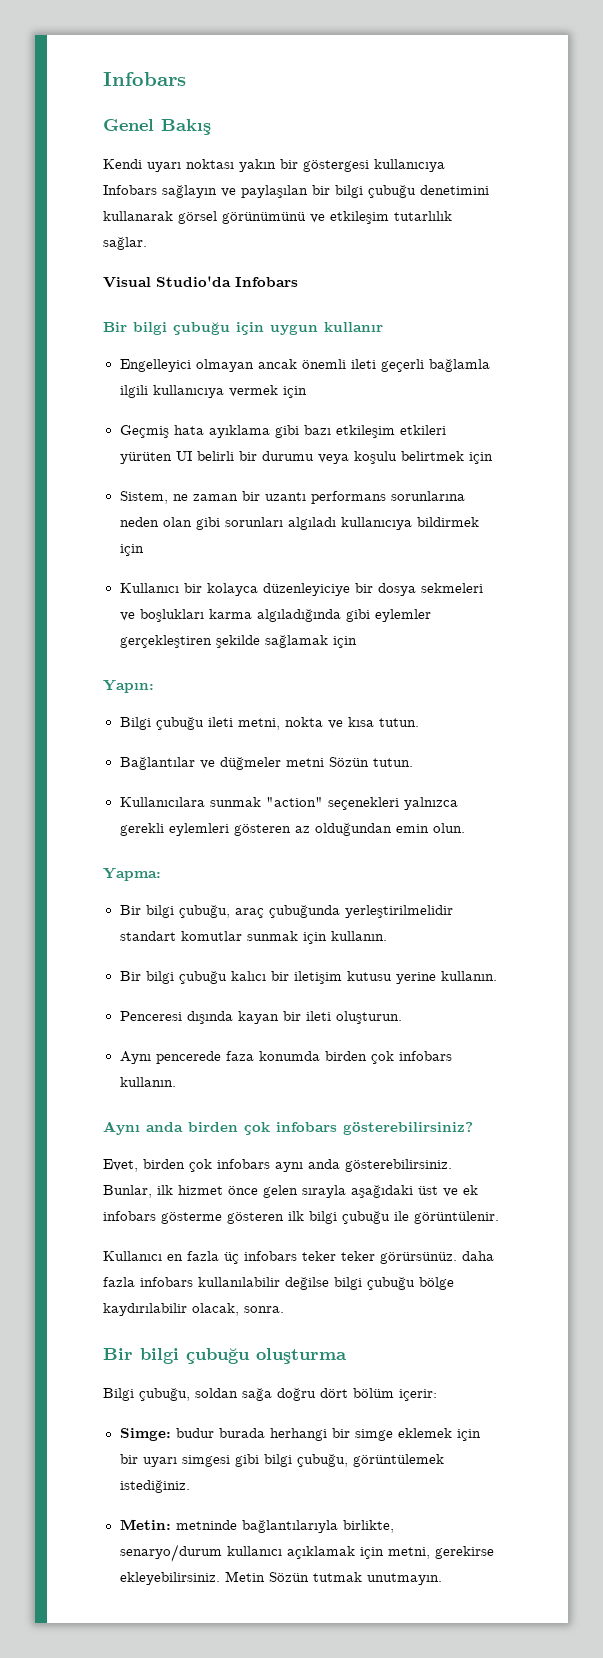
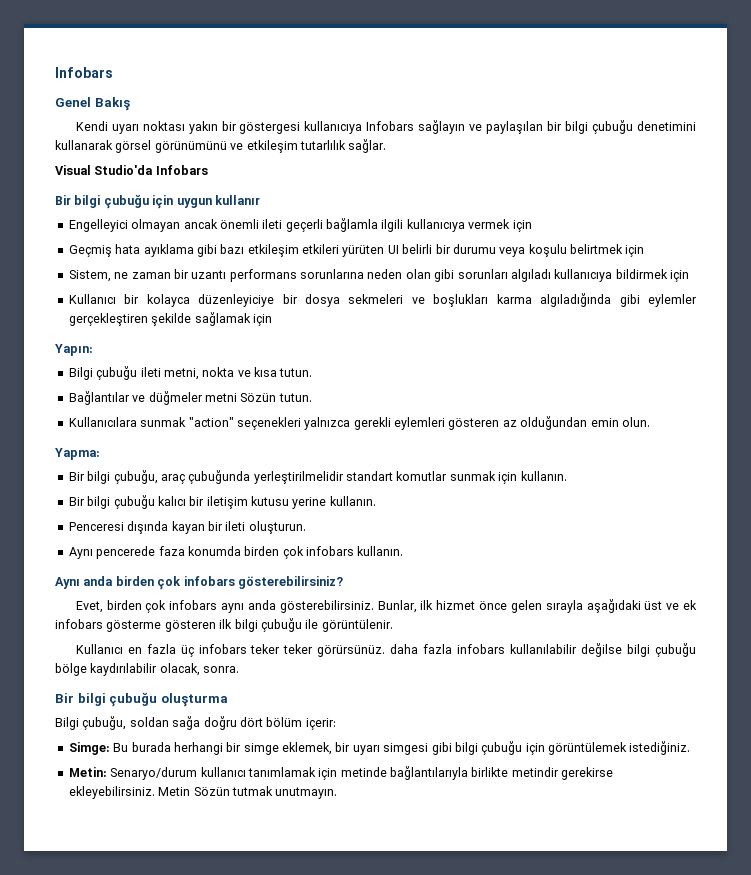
[175,1428,214,1438] budur -> [113,743,129,752] Bu
[397,1428,481,1441] eklemek için -> [282,742,332,755] eklemek,
[296,1454,348,1467] çubuğu, -> [481,741,545,755] çubuğu için
[175,1520,394,1533] [119,1544,430,1562] metninde bağlantılarıyla birlikte, senaryo/durum kullanıcı açıklamak için metni, -> [110,766,559,780] Senaryo/durum kullanıcı tanımlamak için metinde bağlantılarıyla birlikte metindir

